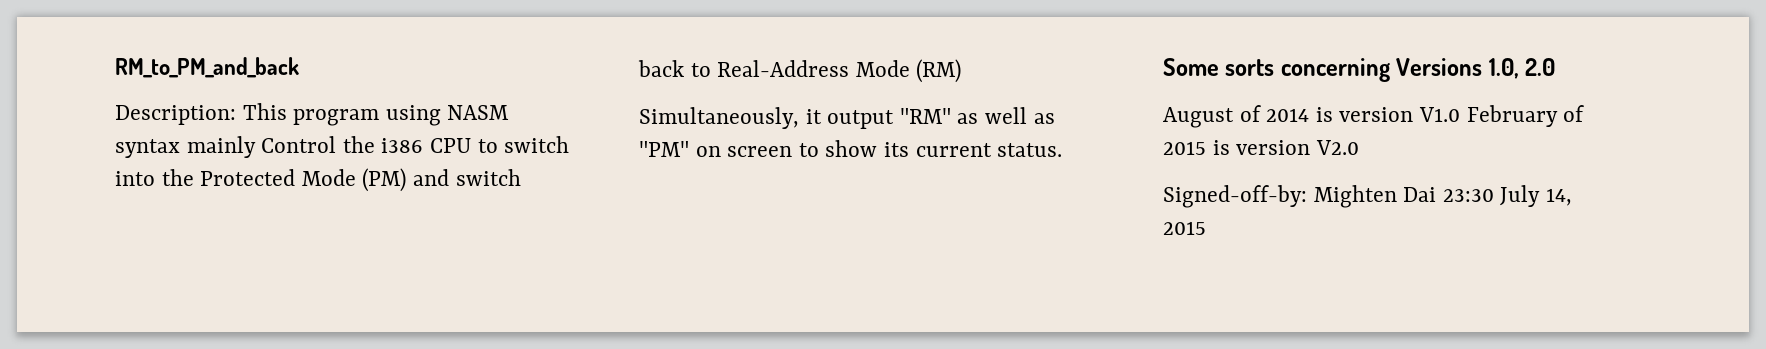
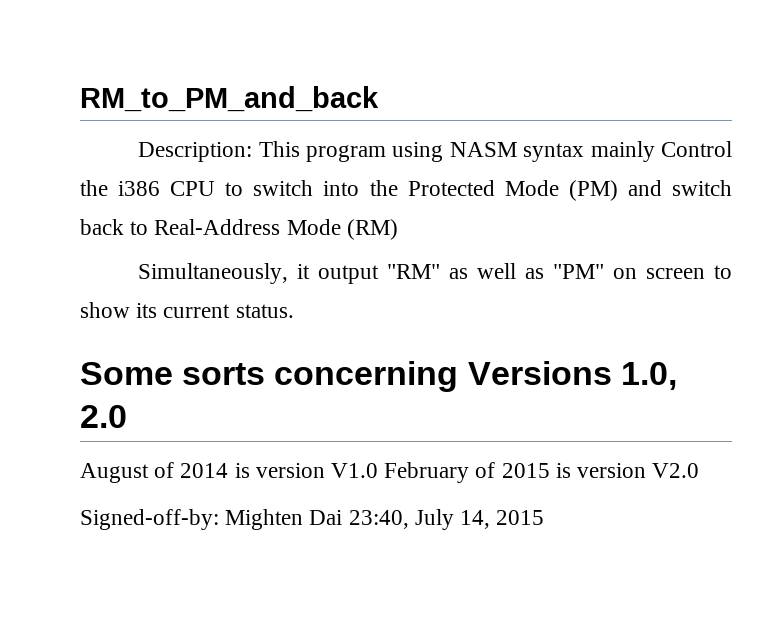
[1442,189,1494,202] 23:30 -> [348,510,409,529] 23:40,

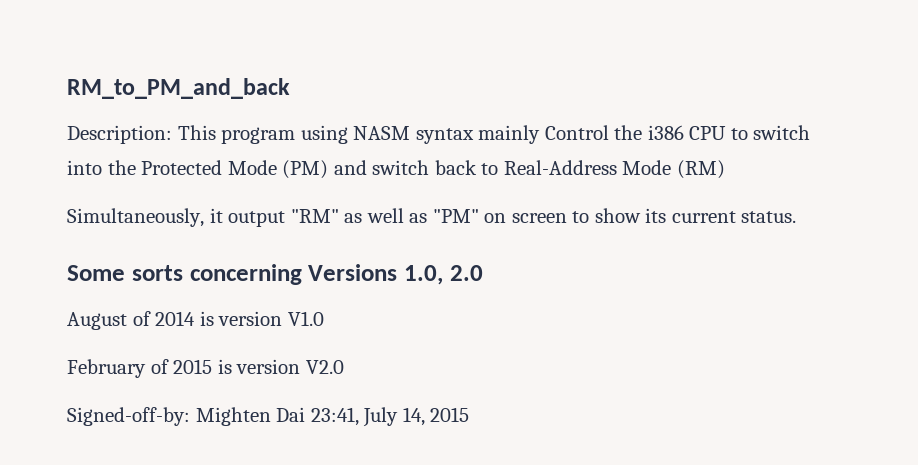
(379, 470) none -> (324, 318) //
[348,510,409,529] 23:40, -> [310,407,359,426] 23:41,

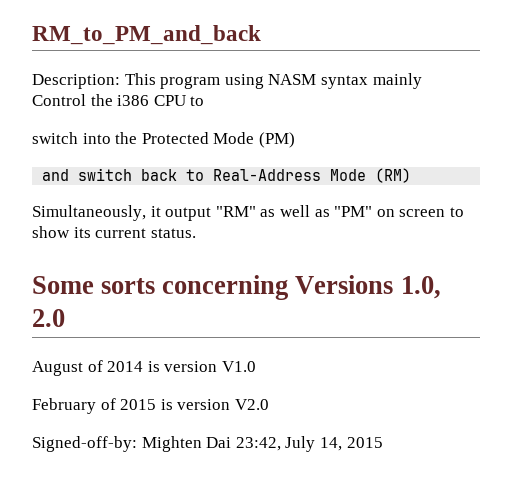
(748, 134) none -> (205, 101) //
(329, 169) none -> (295, 140) //
[310,407,359,426] 23:41, -> [235,437,281,451] 23:42,

